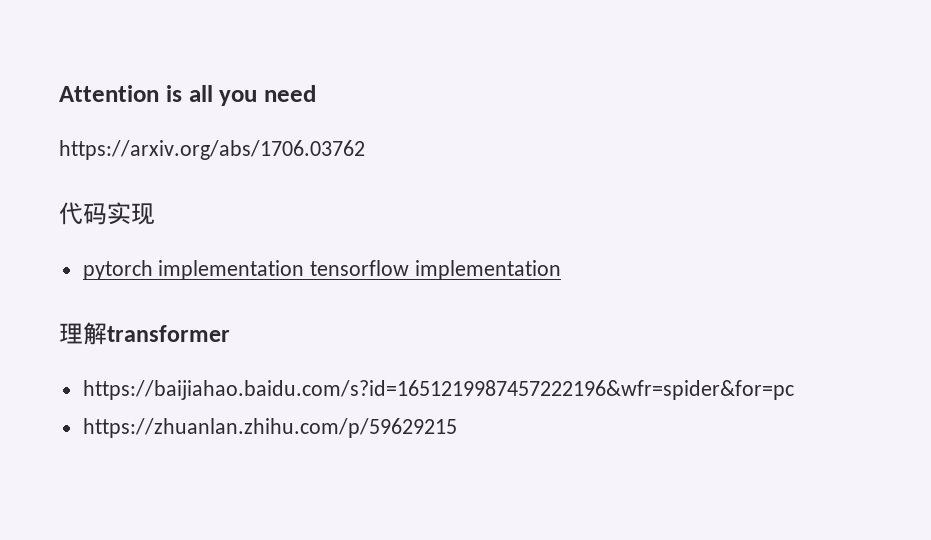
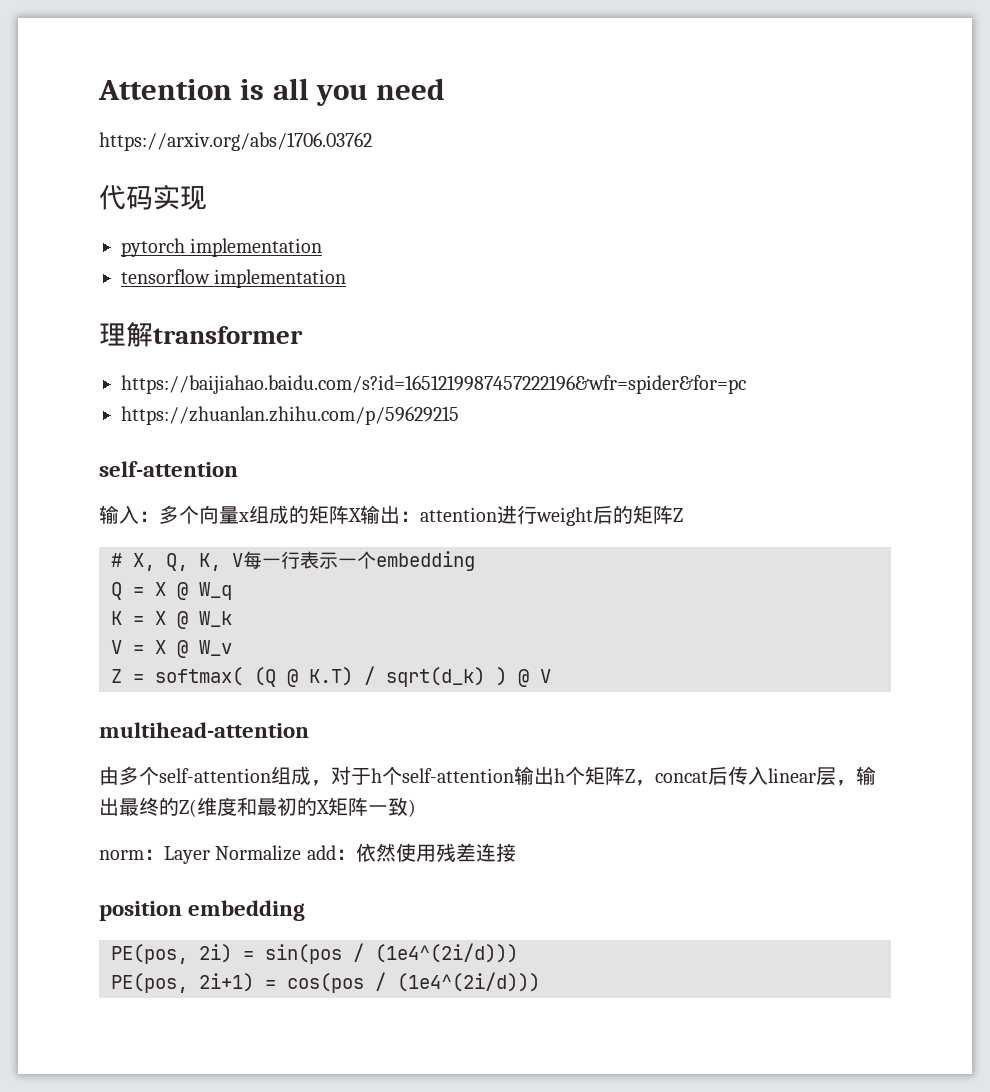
(305, 270) none -> (323, 247) //
(457, 428) none -> [99,461,238,477] [99,505,683,526] [111,551,475,571] [111,582,232,600] [111,611,232,629] [111,640,232,658] [111,666,551,687] [99,722,309,738] [99,766,876,786] [99,797,416,817] [99,843,516,864] [99,900,306,921] [111,943,518,964] [111,972,540,993] // self-attention // 输入：多个向量x组成的矩阵X输出：attention进行weight后的矩阵Z // # X, Q, K, V每一行表示一个embedding // Q = X @ W_q // K = X @ W_k // V = X @ W_v // Z = softmax( (Q @ K.T) / sqrt(d_k) ) @ V // multihead-attention // 由多个self-attention组成，对于h个self-attention输出h个矩阵Z，concat后传入linear层，输出最终的Z(维度和最初的X矩阵一致) // norm：Layer Normalize add：依然使用残差连接 // position embedding // PE(pos, 2i) = sin(pos / (1e4^(2i/d))) // PE(pos, 2i+1) = cos(pos / (1e4^(2i/d)))

